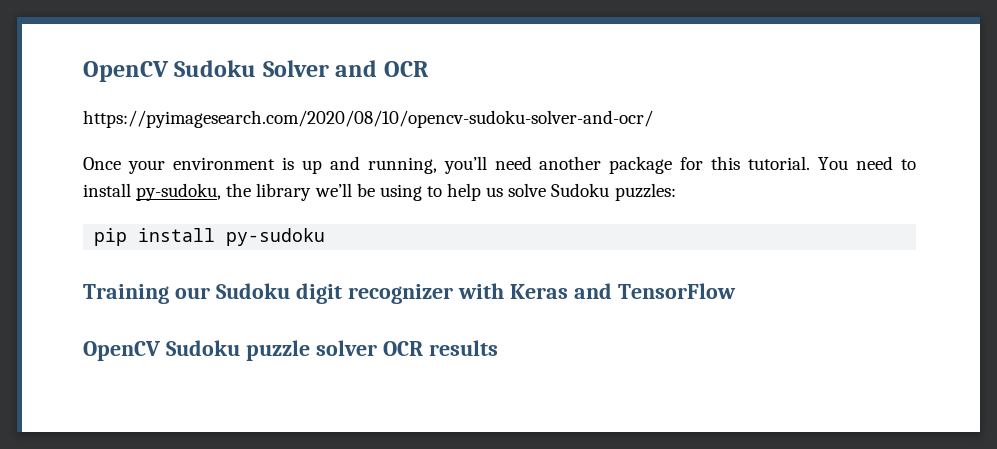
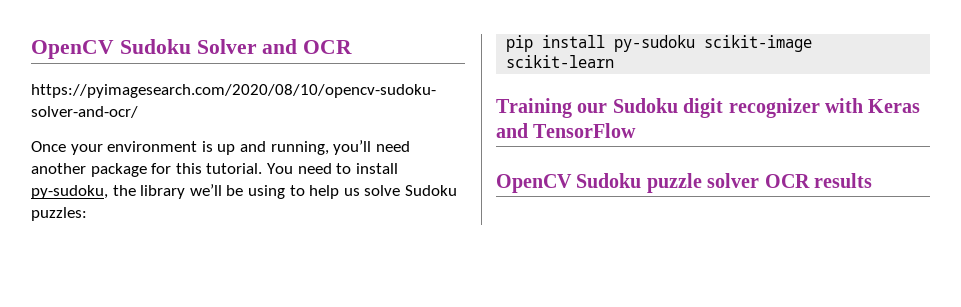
(326, 237) none -> [704,35,813,52] [506,55,615,68] scikit-image scikit-learn

